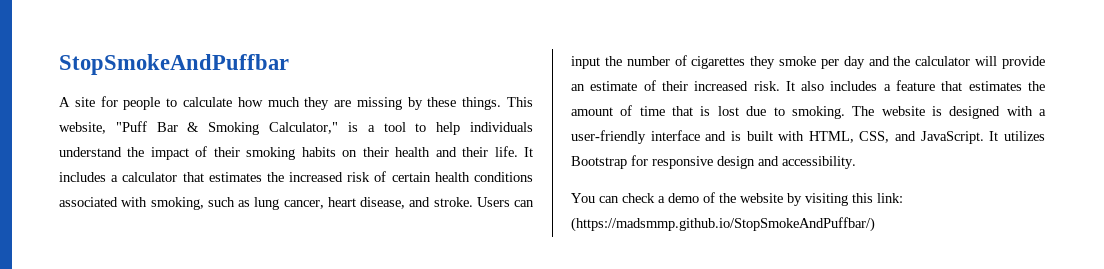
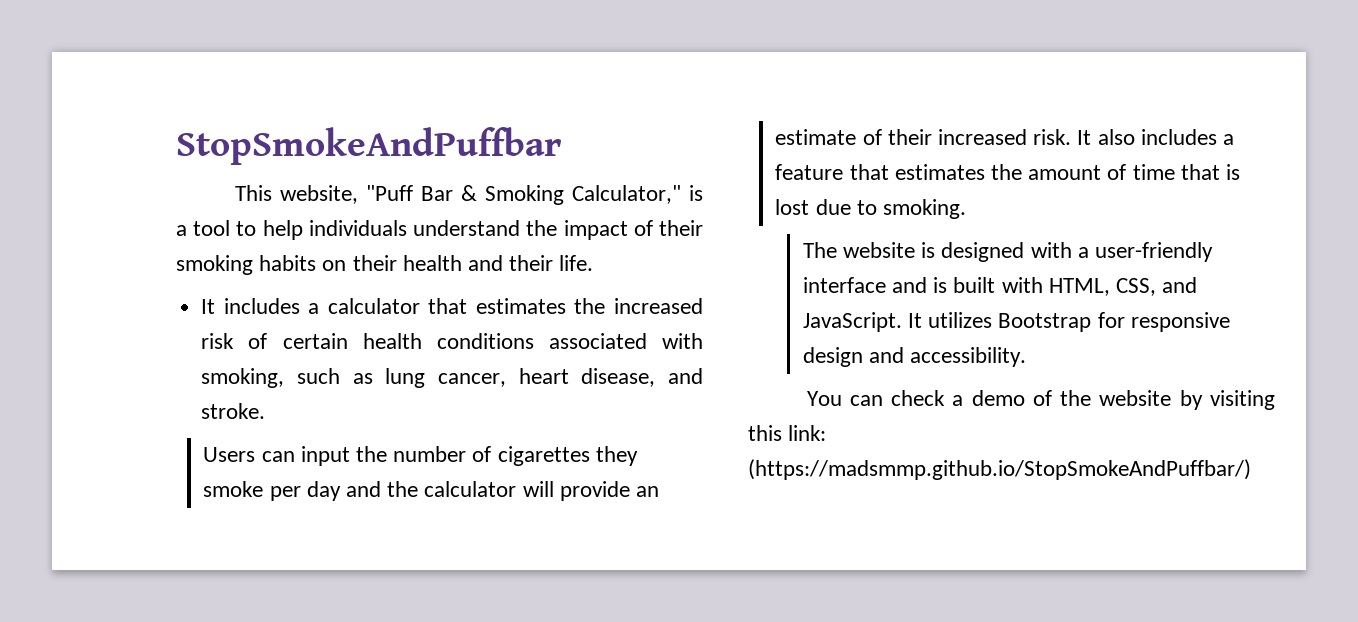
[59,96,502,110] A site for people to calculate how much they are missing by these things. -> (561, 146) none
(518, 151) none -> (594, 263) //
(473, 202) none -> (266, 411) //
(845, 112) none -> (967, 209) //

